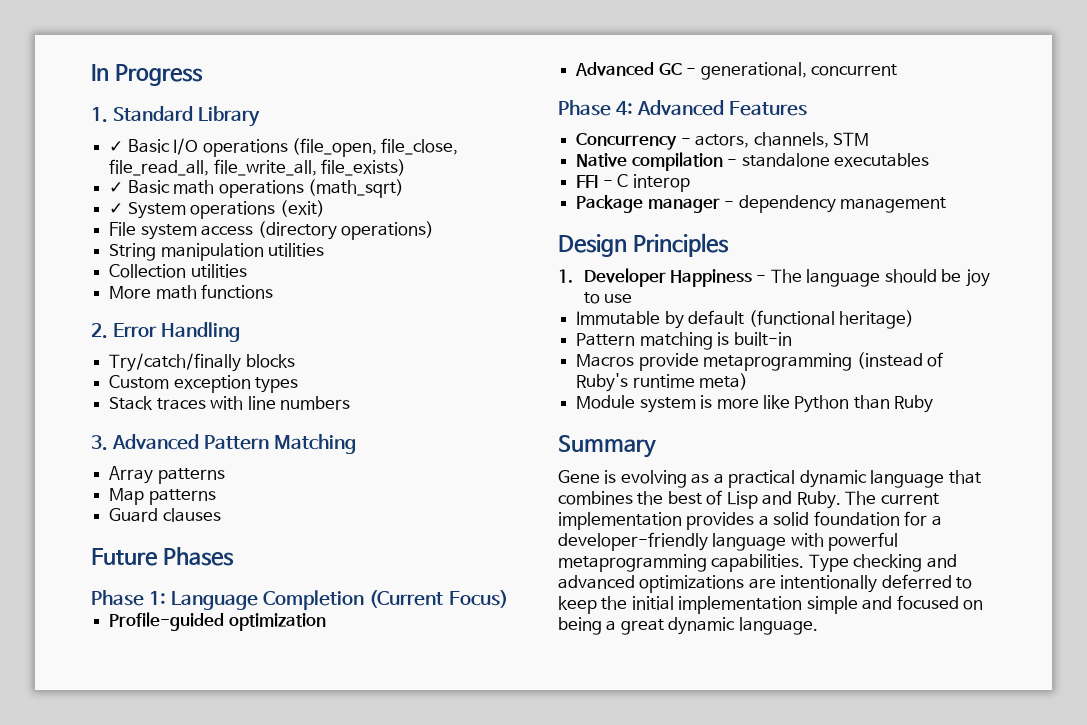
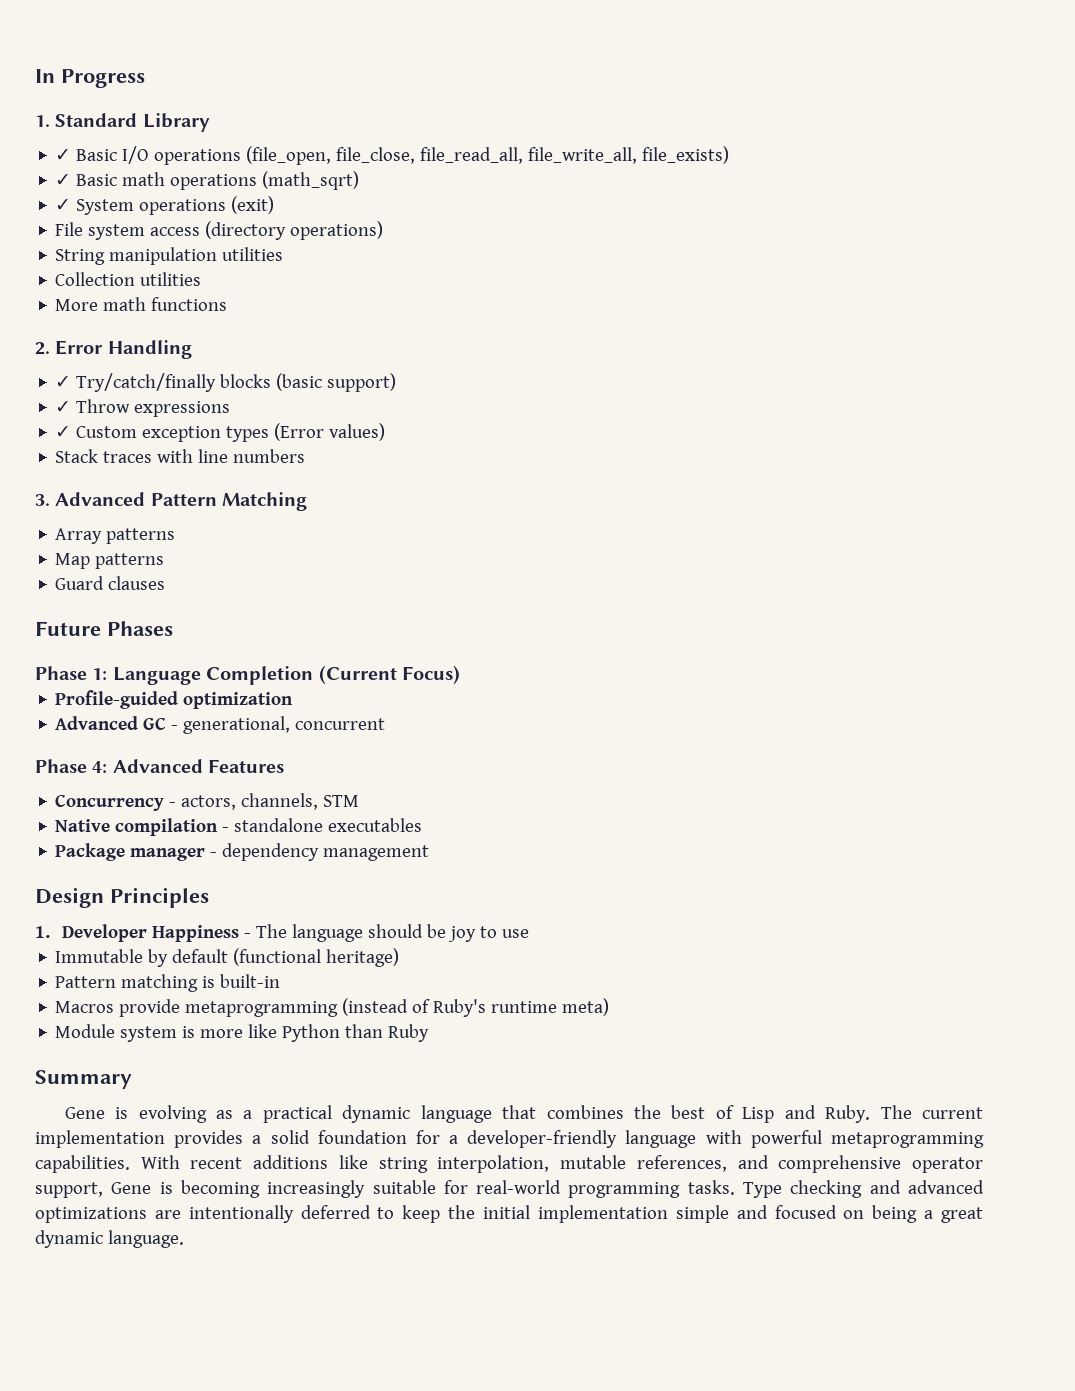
(241, 332) none -> [55,376,72,388] ✓
(295, 361) // -> [276,373,397,392] [55,399,231,417] [55,426,72,438] (basic support) // ✓ Throw expressions // ✓
(299, 385) none -> [274,423,386,441] (Error values)
[576,174,690,192] // FFI - C interop -> (423, 825) none
(805, 563) none -> [140,1155,984,1173] [35,1180,735,1198] With recent additions like string interpolation, mutable references, and comprehensive operator support, Gene is becoming increasingly suitable for real-world programming tasks.

